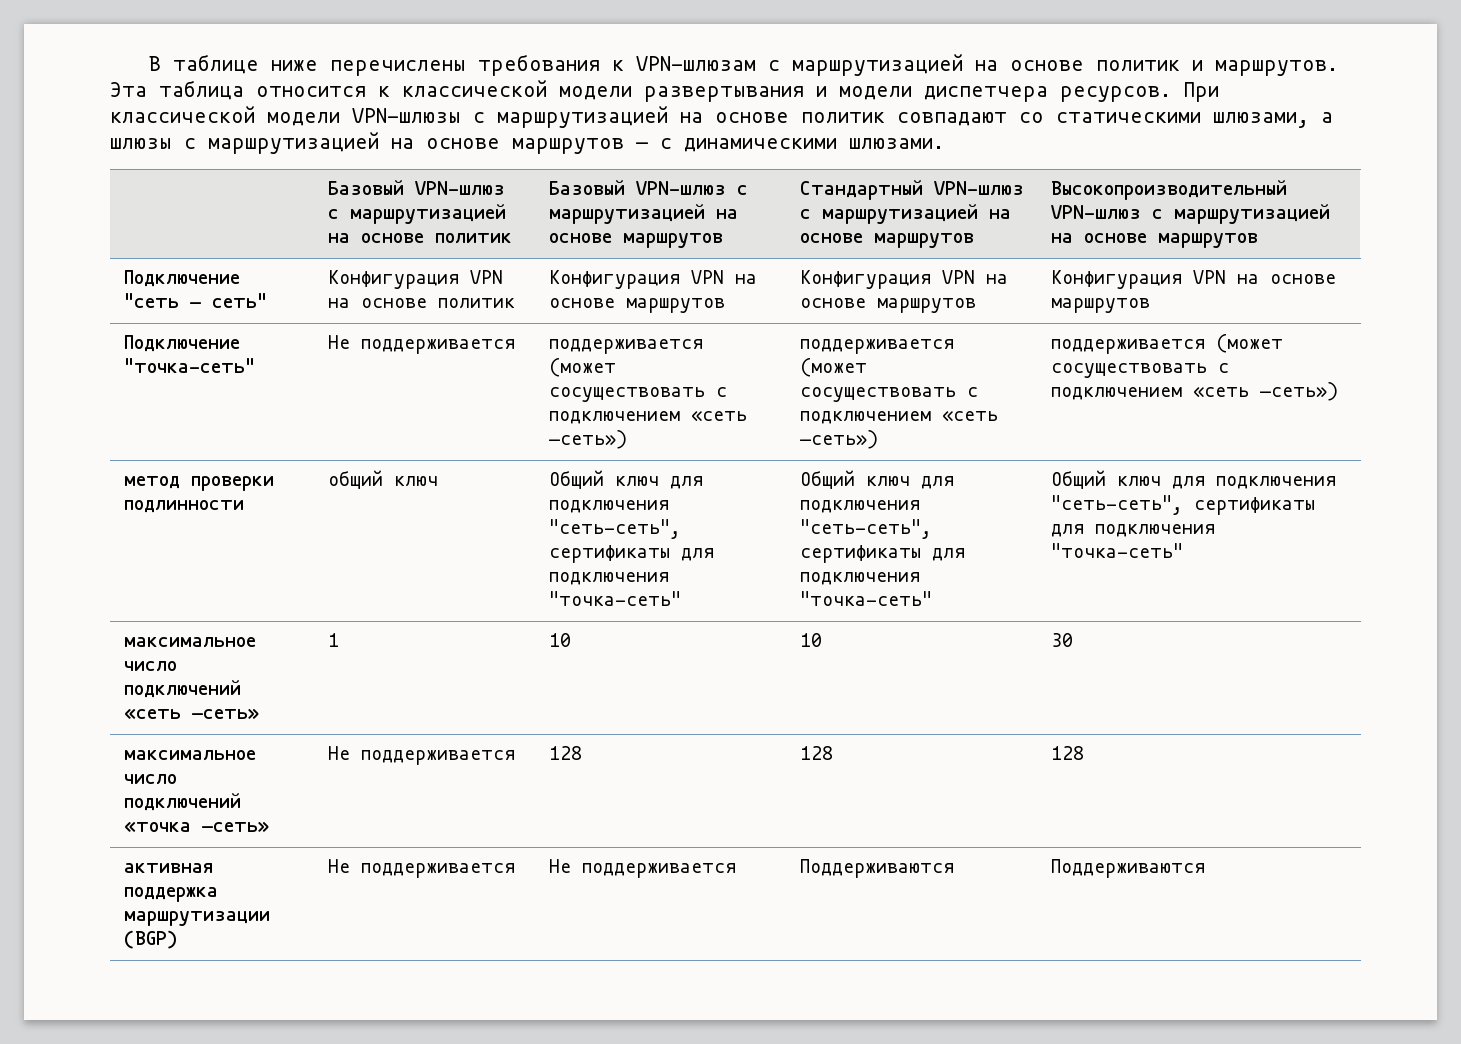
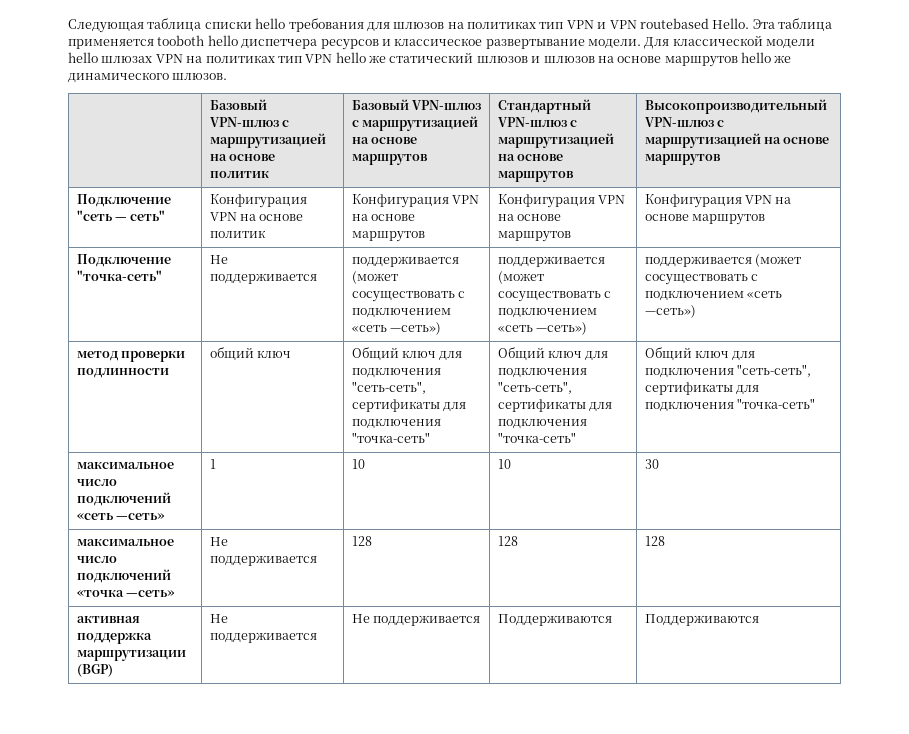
[148,54,1338,76] [110,80,1219,102] [110,106,1333,128] [110,132,944,154] В таблице ниже перечислены требования к VPN-шлюзам с маршрутизацией на основе политик и маршрутов. Эта таблица относится к классической модели развертывания и модели диспетчера ресурсов. При классической модели VPN-шлюзы с маршрутизацией на основе политик совпадают со статическими шлюзами, а шлюзы с маршрутизацией на основе маршрутов — с динамическими шлюзами. -> [68,18,832,33] [68,35,816,50] [68,52,792,67] [68,72,228,83] Следующая таблица списки hello требования для шлюзов на политиках тип VPN и VPN routebased Hello. Эта таблица применяется tooboth hello диспетчера ресурсов и классическое развертывание модели. Для классической модели hello шлюзах VPN на политиках тип VPN hello же статический шлюзов и шлюзов на основе маршрутов hello же динамического шлюзов.

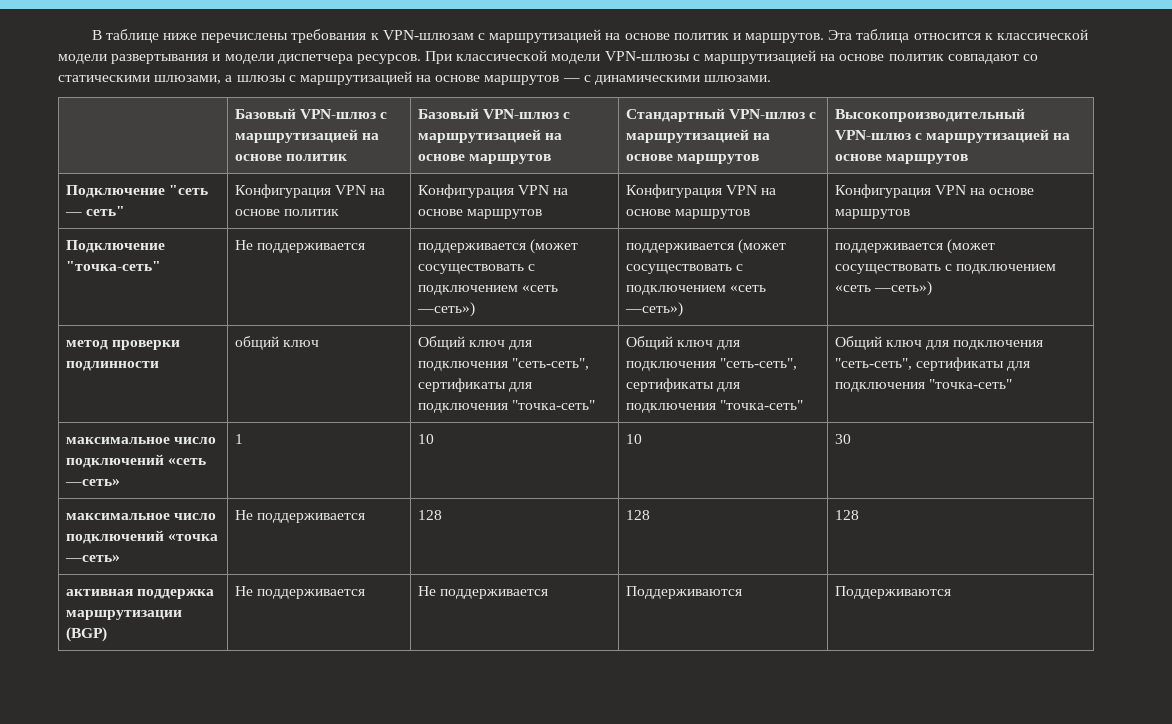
[68,18,832,33] [68,35,816,50] [68,52,792,67] [68,72,228,83] Следующая таблица списки hello требования для шлюзов на политиках тип VPN и VPN routebased Hello. Эта таблица применяется tooboth hello диспетчера ресурсов и классическое развертывание модели. Для классической модели hello шлюзах VPN на политиках тип VPN hello же статический шлюзов и шлюзов на основе маршрутов hello же динамического шлюзов. -> [91,29,1089,43] [58,50,1038,64] [58,71,772,85] В таблице ниже перечислены требования к VPN-шлюзам с маршрутизацией на основе политик и маршрутов. Эта таблица относится к классической модели развертывания и модели диспетчера ресурсов. При классической модели VPN-шлюзы с маршрутизацией на основе политик совпадают со статическими шлюзами, а шлюзы с маршрутизацией на основе маршрутов — с динамическими шлюзами.

